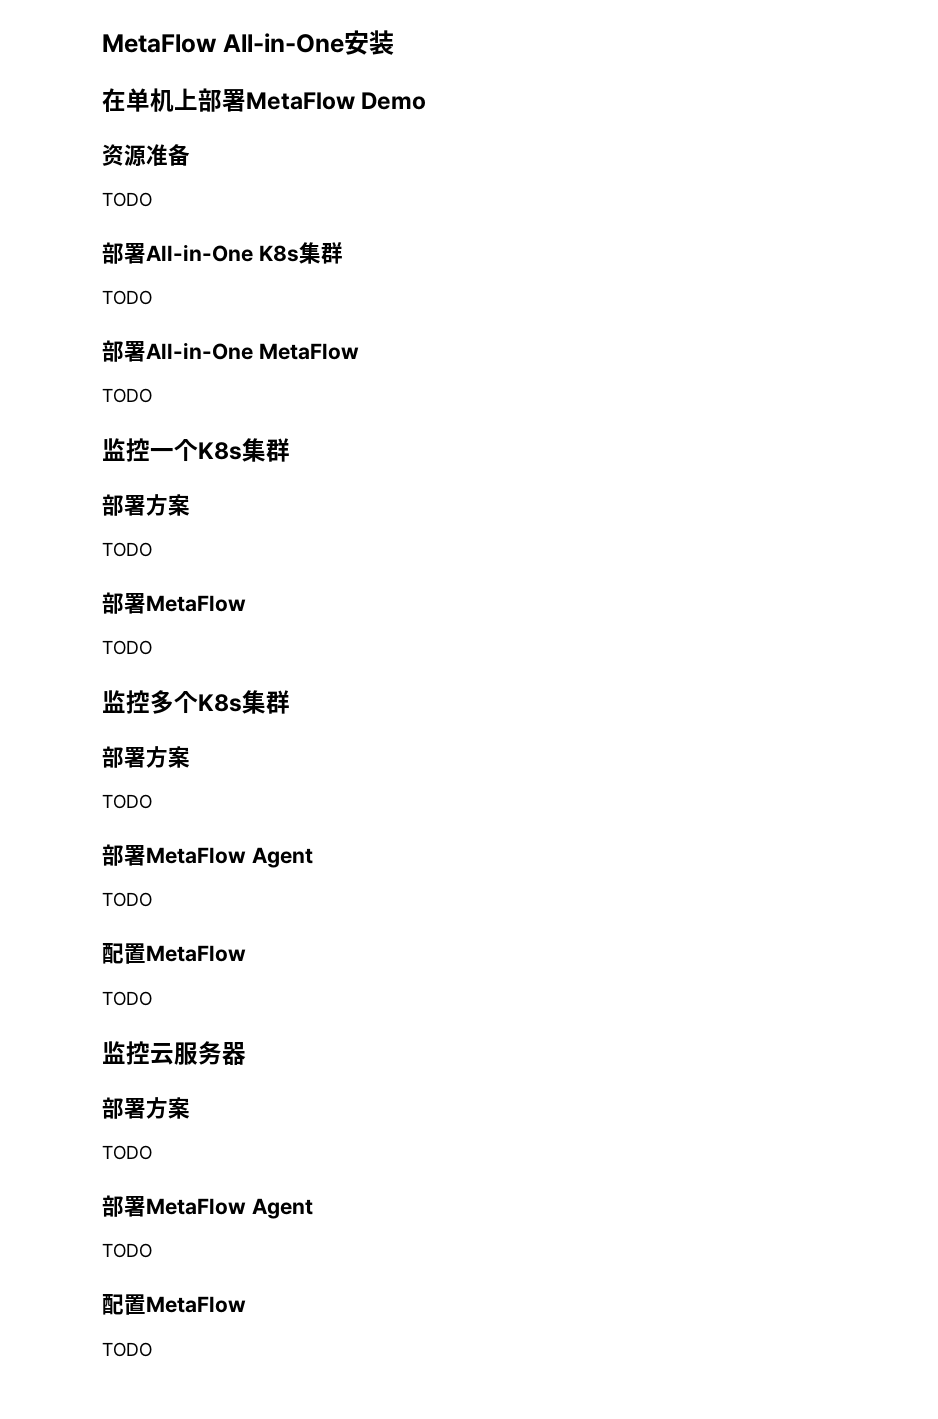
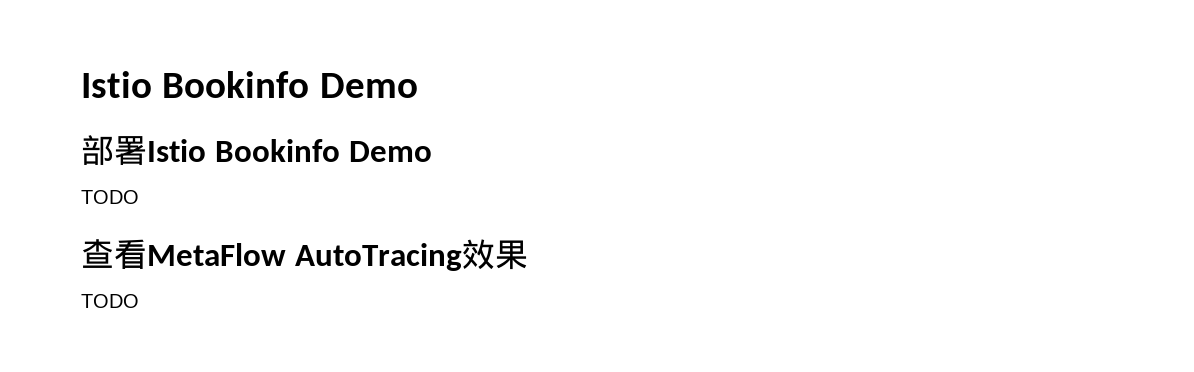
[102,30,394,55] [102,88,427,112] [102,144,190,167] [102,192,152,207] [102,242,343,264] [102,290,152,305] [102,340,359,362] [102,388,152,403] [102,438,290,462] [102,494,190,516] [102,542,152,557] [102,592,246,614] [102,640,152,655] [102,690,290,714] [102,746,190,768] [102,794,152,809] [102,844,313,868] [102,892,152,907] [102,943,246,964] [102,991,152,1006] [102,1041,246,1065] [102,1097,190,1119] [102,1145,152,1160] [102,1195,313,1219] [102,1243,152,1258] [102,1294,246,1315] MetaFlow All-in-One安装 // 在单机上部署MetaFlow Demo // 资源准备 // TODO // 部署All-in-One K8s集群 // TODO // 部署All-in-One MetaFlow // TODO // 监控一个K8s集群 // 部署方案 // TODO // 部署MetaFlow // TODO // 监控多个K8s集群 // 部署方案 // TODO // 部署MetaFlow Agent // TODO // 配置MetaFlow // TODO // 监控云服务器 // 部署方案 // TODO // 部署MetaFlow Agent // TODO // 配置MetaFlow -> [81,71,418,98] [81,135,432,165] [81,190,139,204] [81,239,528,271] Istio Bookinfo Demo // 部署Istio Bookinfo Demo // TODO // 查看MetaFlow AutoTracing效果

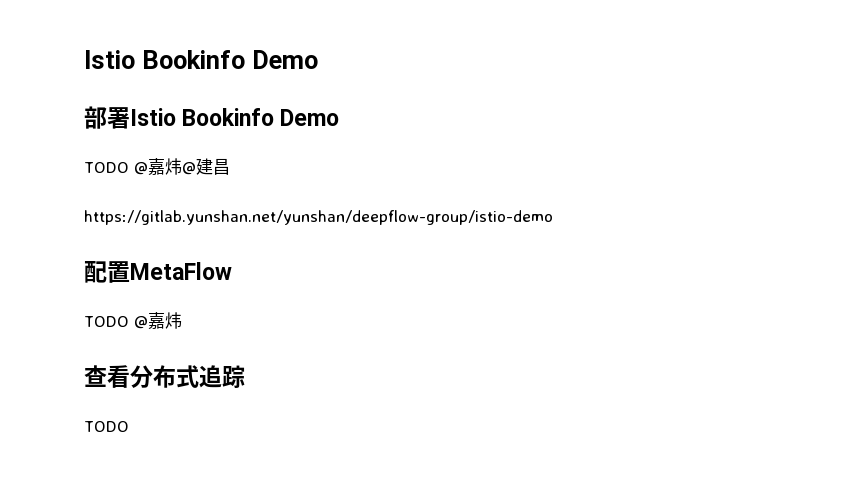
[81,239,528,271] // 查看MetaFlow AutoTracing效果 -> [134,158,230,175] [84,210,553,225] [84,261,232,283] [84,312,182,329] [84,365,245,388] @嘉炜@建昌 // https://gitlab.yunshan.net/yunshan/deepflow-group/istio-demo // 配置MetaFlow // TODO @嘉炜 // 查看分布式追踪

